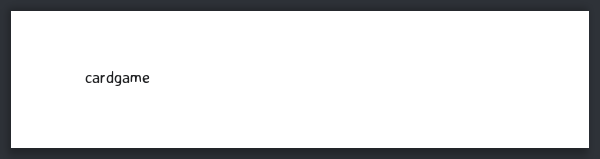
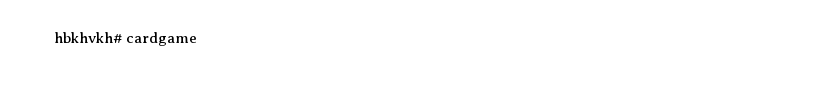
(85, 78) none -> [54,32,122,43] hbkhvkh#

